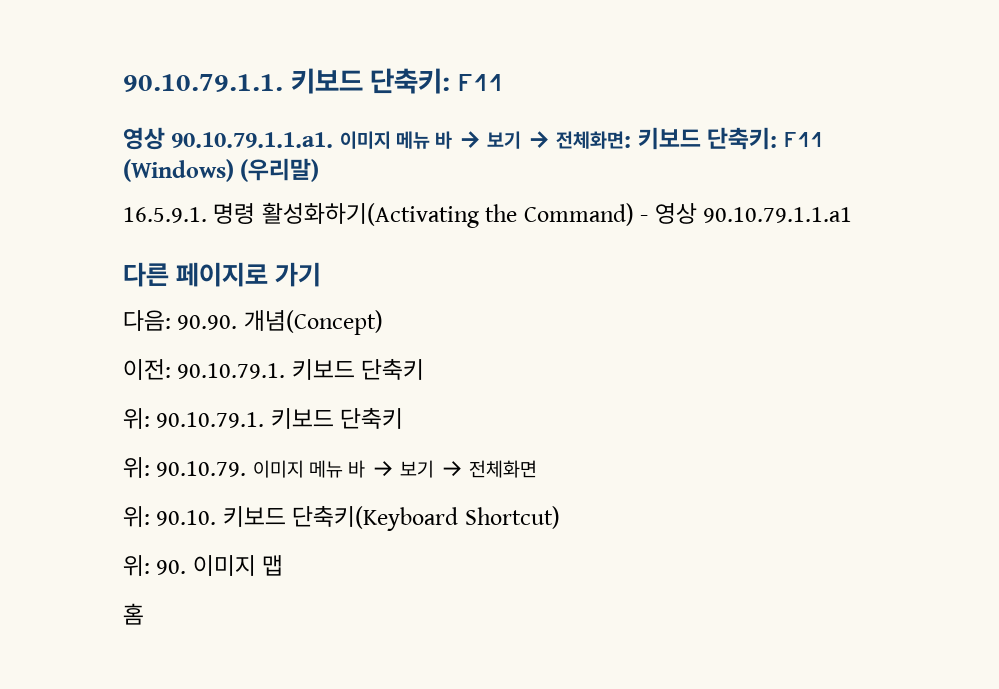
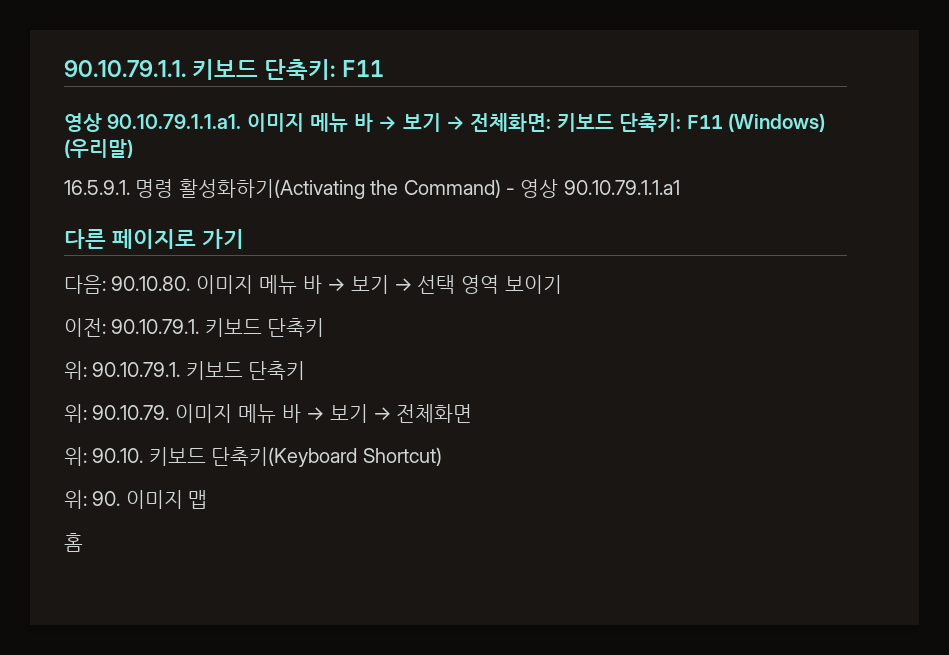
[177,310,383,335] 90.90. 개념(Concept) -> [111,275,563,294] 90.10.80. 이미지 메뉴 바 → 보기 → 선택 영역 보이기

